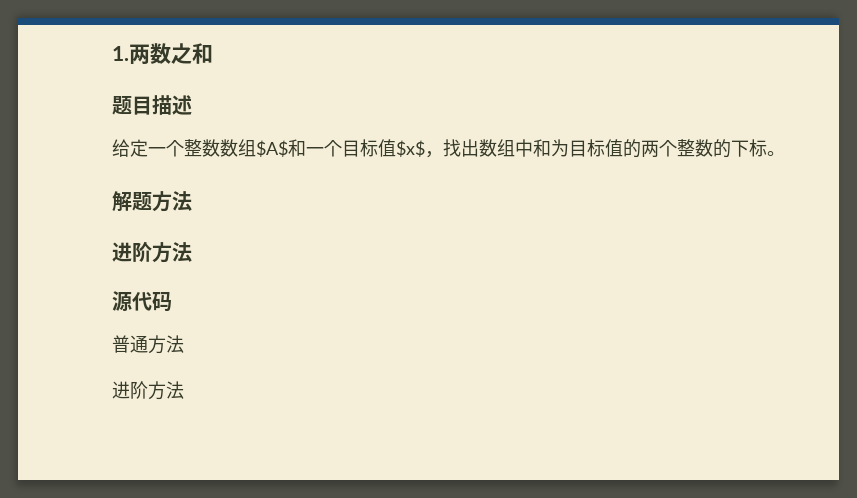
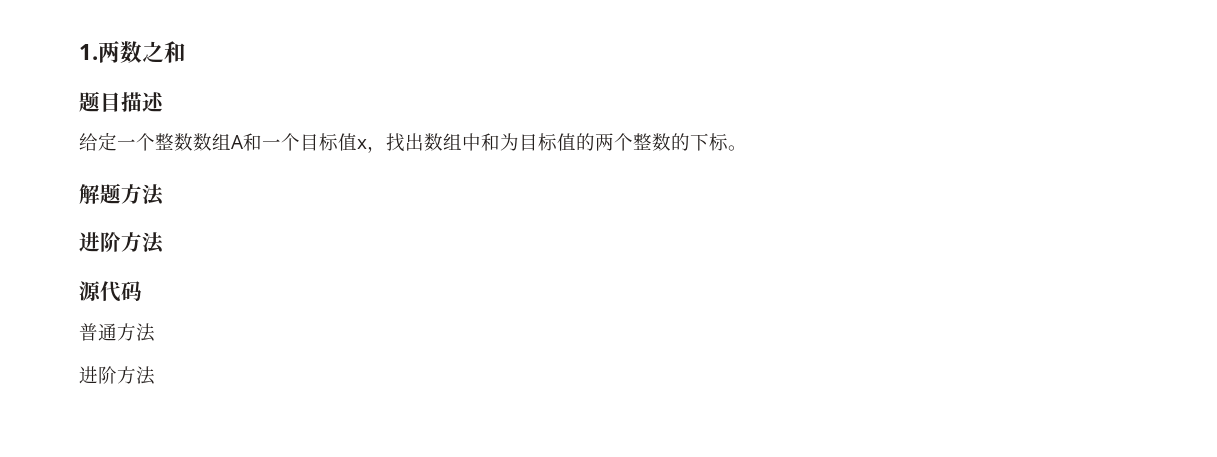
[256,140,288,157] $A$ -> [231,135,244,149] A
[396,140,425,157] $x$ -> [357,139,367,149] x

